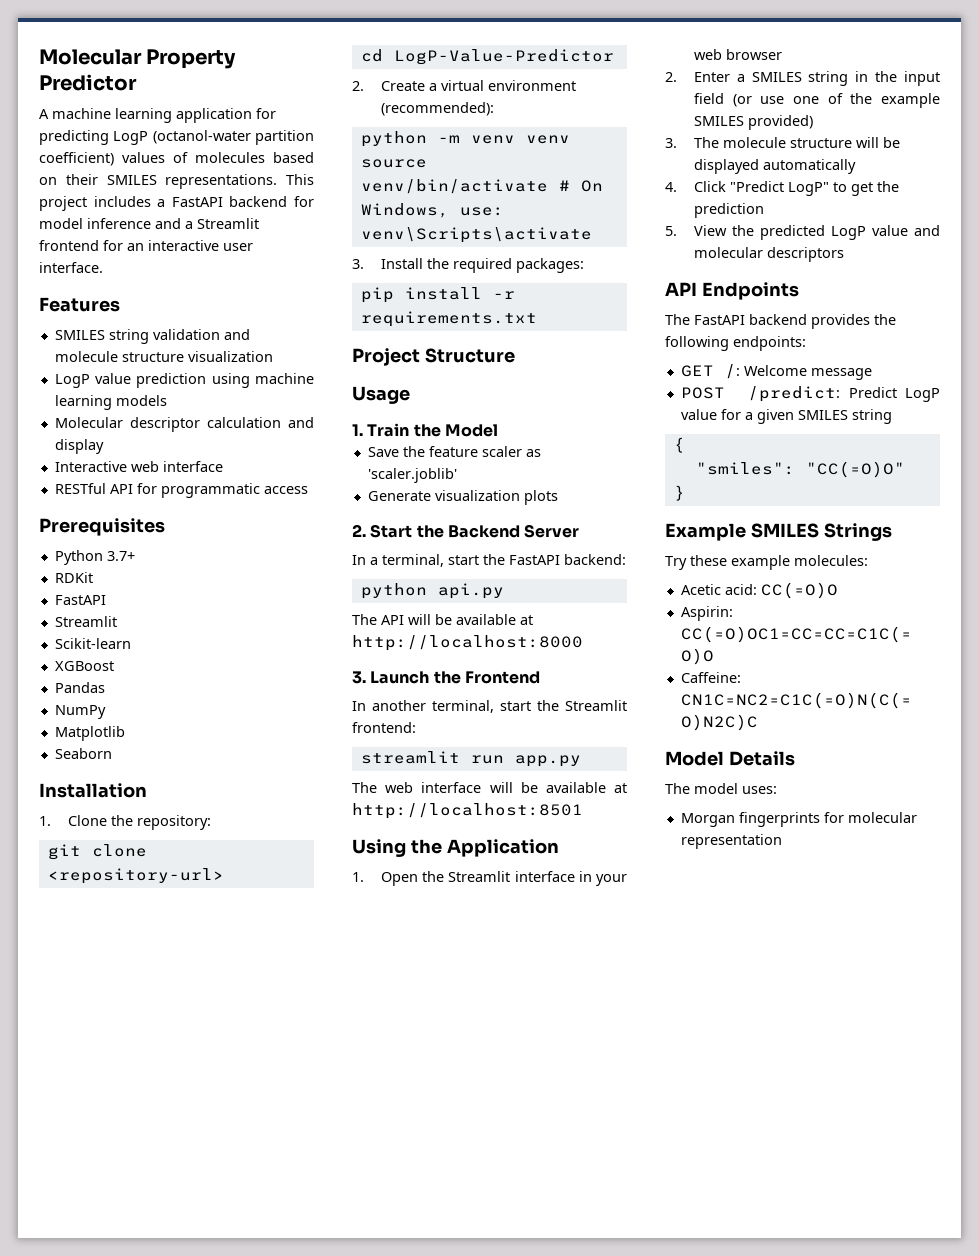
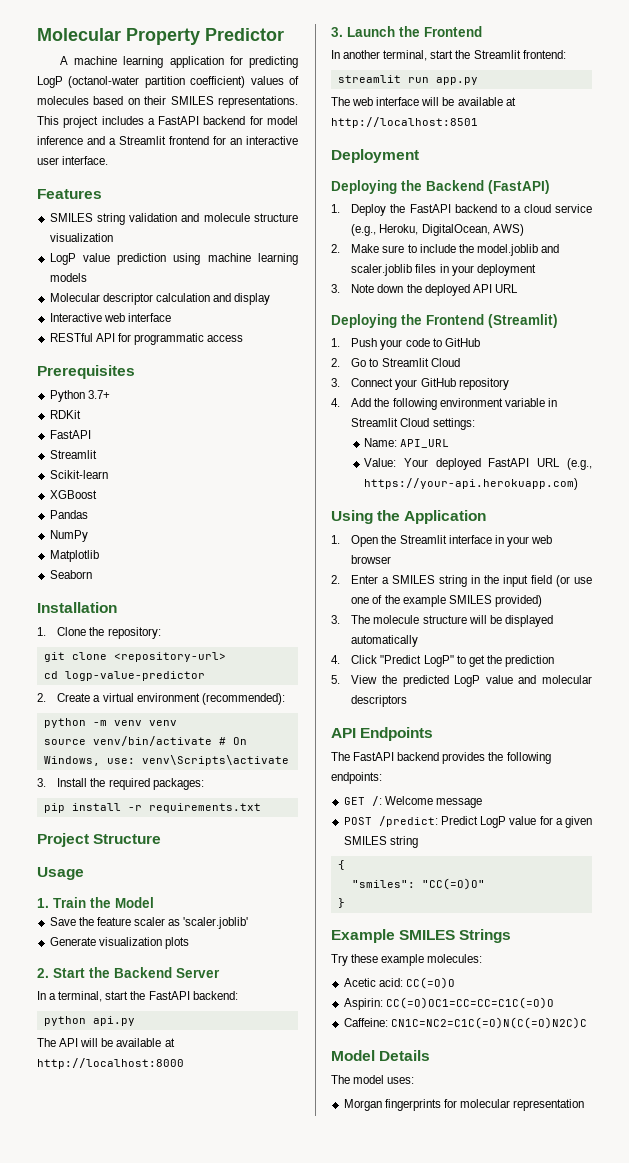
[393,49,614,65] LogP-Value-Predictor -> [64,671,205,681] logp-value-predictor
(583, 811) none -> [331,149,419,163] [331,180,550,194] [331,204,592,216] [351,224,524,236] [331,244,559,256] [351,264,536,276] [331,284,518,296] [331,314,558,328] [331,338,480,350] [331,358,460,367] [331,378,509,390] [331,398,557,410] [351,418,475,430] [363,438,450,448] [363,458,592,470] [363,478,578,490] // Deployment // Deploying the Backend (FastAPI) // 1. Deploy the FastAPI backend to a cloud service (e.g., Heroku, DigitalOcean, AWS) // 2. Make sure to include the model.joblib and scaler.joblib files in your deployment // 3. Note down the deployed API URL // Deploying the Frontend (Streamlit) // 1. Push your code to GitHub // 2. Go to Streamlit Cloud // 3. Connect your GitHub repository // 4. Add the following environment variable in Streamlit Cloud settings: // Name: API_URL // Value: Your deployed FastAPI URL (e.g., https://your-api.herokuapp.com)

